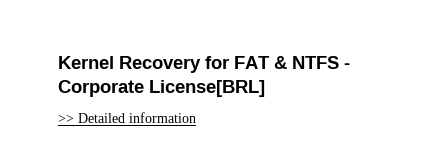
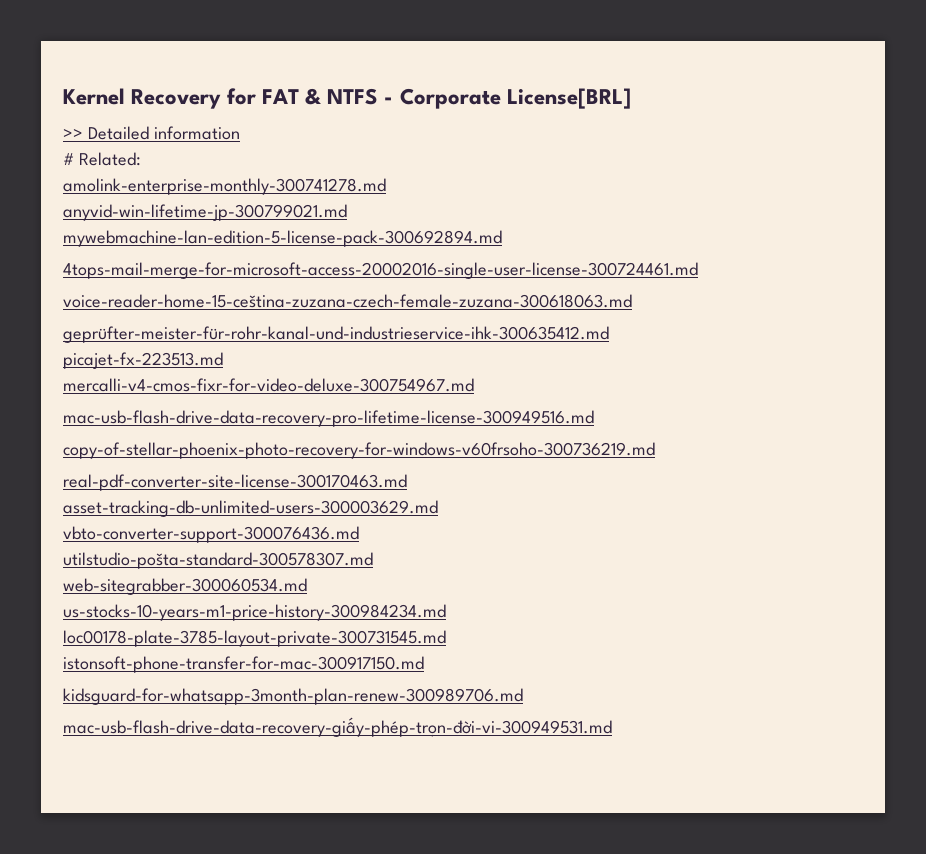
(196, 117) none -> [63,152,141,166] [63,178,386,195] [63,204,347,221] [63,230,502,247] [63,262,698,279] [63,294,632,308] [63,326,609,343] [63,352,223,369] [63,378,474,392] [63,410,594,427] [63,442,655,459] [63,474,407,491] [63,500,438,517] [63,526,359,543] [63,552,373,569] [63,578,307,595] [63,604,446,621] [63,630,446,647] [63,656,424,673] [63,688,523,705] [63,717,612,737] // # Related: // amolink-enterprise-monthly-300741278.md // anyvid-win-lifetime-jp-300799021.md // mywebmachine-lan-edition-5-license-pack-300692894.md // 4tops-mail-merge-for-microsoft-access-20002016-single-user-license-300724461.md // voice-reader-home-15-ceština-zuzana-czech-female-zuzana-300618063.md // geprüfter-meister-für-rohr-kanal-und-industrieservice-ihk-300635412.md // picajet-fx-223513.md // mercalli-v4-cmos-fixr-for-video-deluxe-300754967.md // mac-usb-flash-drive-data-recovery-pro-lifetime-license-300949516.md // copy-of-stellar-phoenix-photo-recovery-for-windows-v60frsoho-300736219.md // real-pdf-converter-site-license-300170463.md // asset-tracking-db-unlimited-users-300003629.md // vbto-converter-support-300076436.md // utilstudio-pošta-standard-300578307.md // web-sitegrabber-300060534.md // us-stocks-10-years-m1-price-history-300984234.md // loc00178-plate-3785-layout-private-300731545.md // istonsoft-phone-transfer-for-mac-300917150.md // kidsguard-for-whatsapp-3month-plan-renew-300989706.md // mac-usb-flash-drive-data-recovery-giấy-phép-trọn-đời-vi-300949531.md

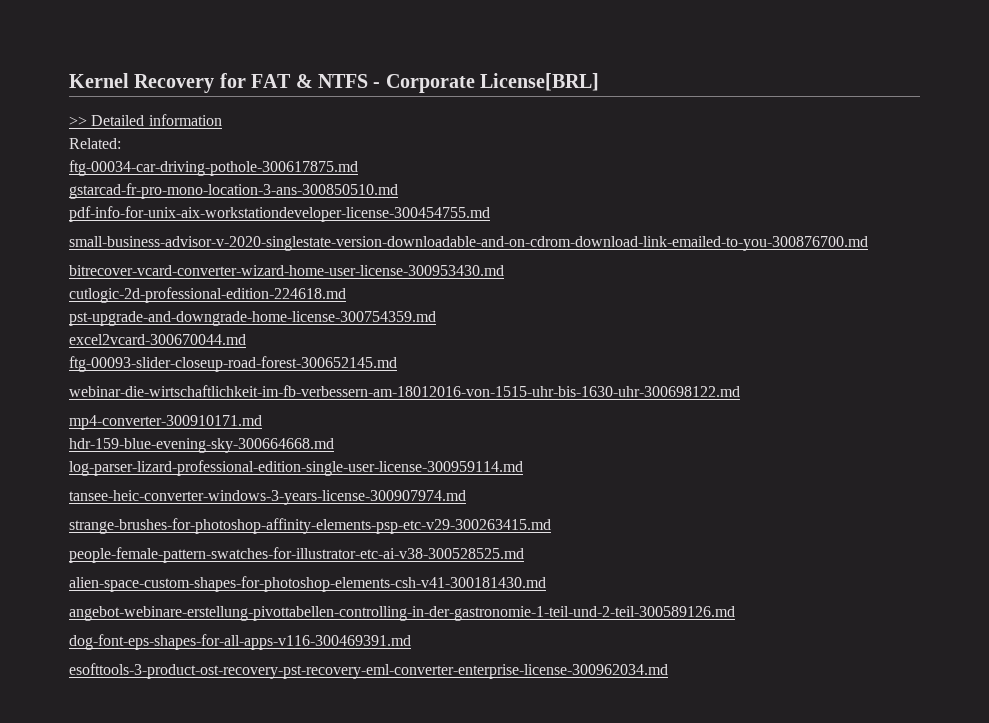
[63,153,74,165] # -> (222, 120) none
[63,178,386,195] [63,204,347,221] [63,230,502,247] [63,262,698,279] [63,294,632,308] [63,326,609,343] [63,352,223,369] [63,378,474,392] [63,410,594,427] [63,442,655,459] [63,474,407,491] [63,500,438,517] [63,526,359,543] [63,552,373,569] [63,578,307,595] [63,604,446,621] [63,630,446,647] [63,656,424,673] [63,688,523,705] [63,717,612,737] amolink-enterprise-monthly-300741278.md // anyvid-win-lifetime-jp-300799021.md // mywebmachine-lan-edition-5-license-pack-300692894.md // 4tops-mail-merge-for-microsoft-access-20002016-single-user-license-300724461.md // voice-reader-home-15-ceština-zuzana-czech-female-zuzana-300618063.md // geprüfter-meister-für-rohr-kanal-und-industrieservice-ihk-300635412.md // picajet-fx-223513.md // mercalli-v4-cmos-fixr-for-video-deluxe-300754967.md // mac-usb-flash-drive-data-recovery-pro-lifetime-license-300949516.md // copy-of-stellar-phoenix-photo-recovery-for-windows-v60frsoho-300736219.md // real-pdf-converter-site-license-300170463.md // asset-tracking-db-unlimited-users-300003629.md // vbto-converter-support-300076436.md // utilstudio-pošta-standard-300578307.md // web-sitegrabber-300060534.md // us-stocks-10-years-m1-price-history-300984234.md // loc00178-plate-3785-layout-private-300731545.md // istonsoft-phone-transfer-for-mac-300917150.md // kidsguard-for-whatsapp-3month-plan-renew-300989706.md // mac-usb-flash-drive-data-recovery-giấy-phép-trọn-đời-vi-300949531.md -> [69,160,358,176] [69,183,398,199] [69,206,490,222] [69,236,868,251] [69,265,504,276] [69,287,346,303] [69,311,436,326] [69,334,246,345] [69,356,397,372] [69,385,740,397] [69,415,262,430] [69,438,334,453] [69,460,523,476] [69,490,466,505] [69,518,551,534] [69,547,524,563] [69,576,546,592] [69,606,735,621] [69,634,411,650] [69,663,668,679] ftg-00034-car-driving-pothole-300617875.md // gstarcad-fr-pro-mono-location-3-ans-300850510.md // pdf-info-for-unix-aix-workstationdeveloper-license-300454755.md // small-business-advisor-v-2020-singlestate-version-downloadable-and-on-cdrom-download-link-emailed-to-you-300876700.md // bitrecover-vcard-converter-wizard-home-user-license-300953430.md // cutlogic-2d-professional-edition-224618.md // pst-upgrade-and-downgrade-home-license-300754359.md // excel2vcard-300670044.md // ftg-00093-slider-closeup-road-forest-300652145.md // webinar-die-wirtschaftlichkeit-im-fb-verbessern-am-18012016-von-1515-uhr-bis-1630-uhr-300698122.md // mp4-converter-300910171.md // hdr-159-blue-evening-sky-300664668.md // log-parser-lizard-professional-edition-single-user-license-300959114.md // tansee-heic-converter-windows-3-years-license-300907974.md // strange-brushes-for-photoshop-affinity-elements-psp-etc-v29-300263415.md // people-female-pattern-swatches-for-illustrator-etc-ai-v38-300528525.md // alien-space-custom-shapes-for-photoshop-elements-csh-v41-300181430.md // angebot-webinare-erstellung-pivottabellen-controlling-in-der-gastronomie-1-teil-und-2-teil-300589126.md // dog-font-eps-shapes-for-all-apps-v116-300469391.md // esofttools-3-product-ost-recovery-pst-recovery-eml-converter-enterprise-license-300962034.md

